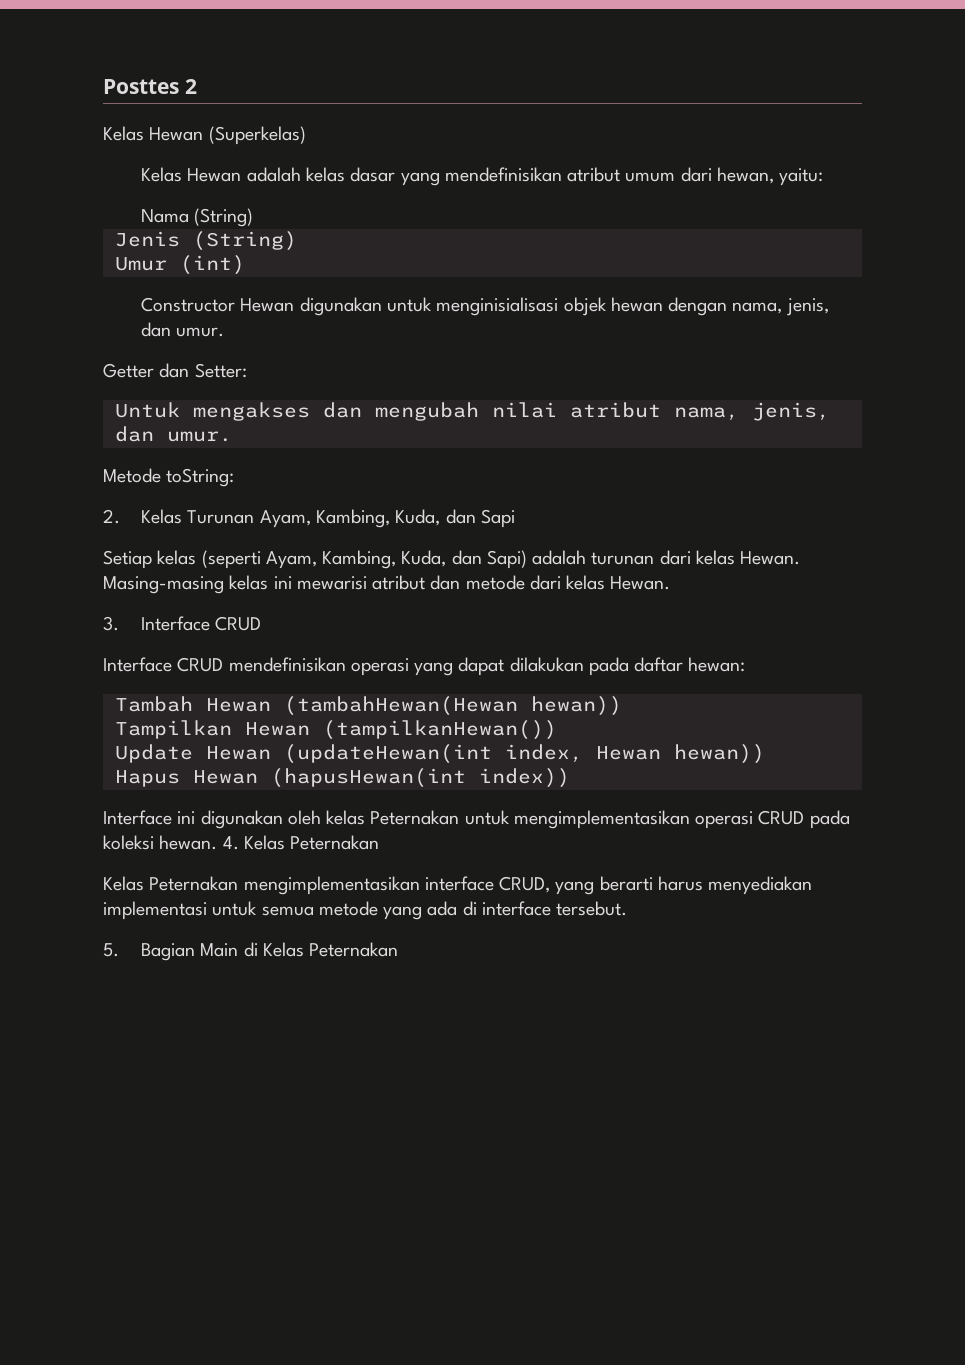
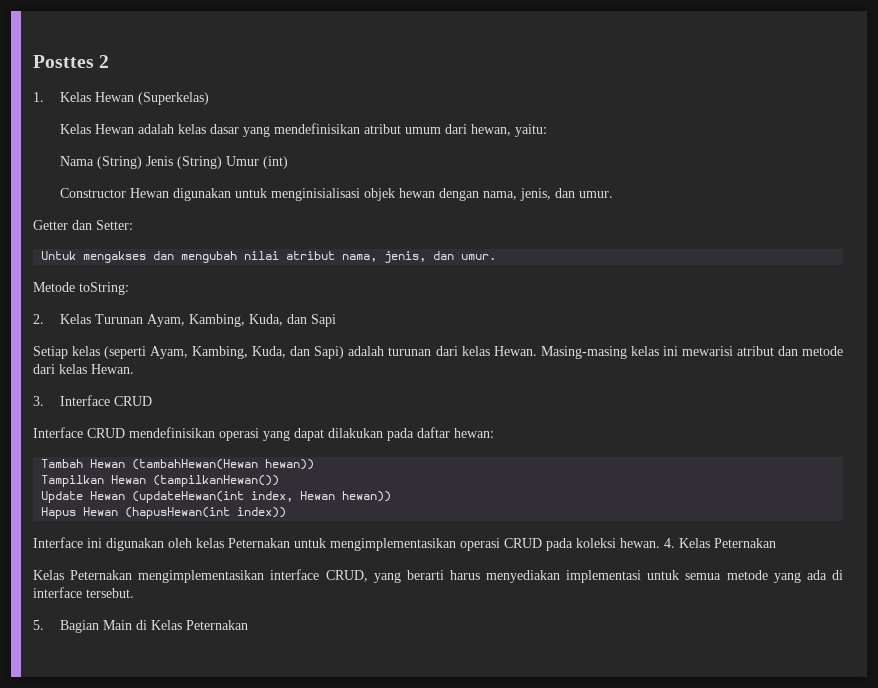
(197, 86) none -> [33,92,44,102] 1.
(254, 217) // -> (143, 162) none
(297, 241) // -> (223, 162) none

